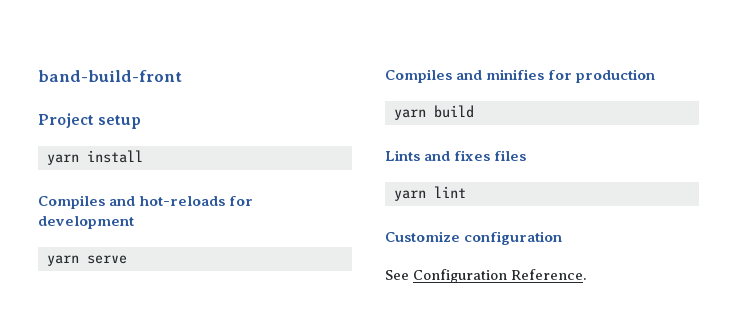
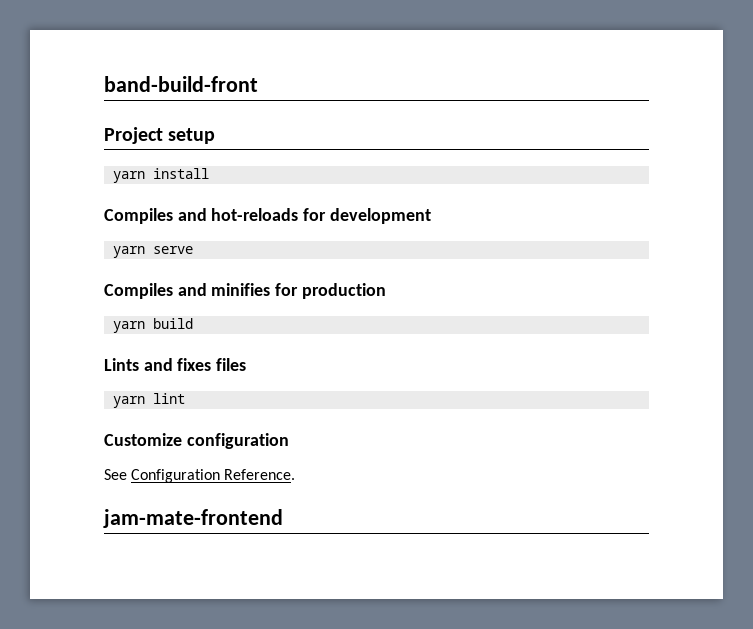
(586, 274) none -> [103,509,283,528] // jam-mate-frontend

